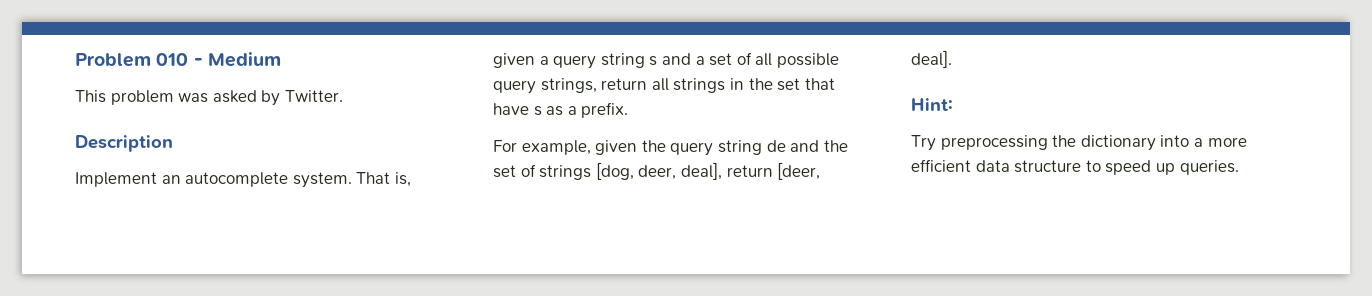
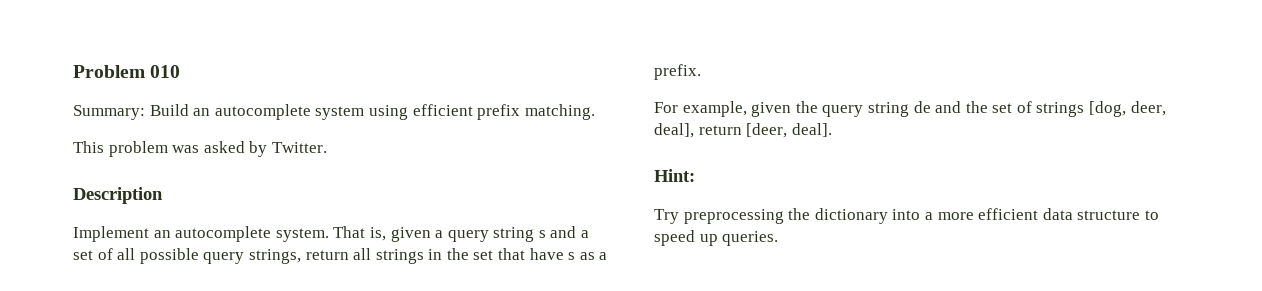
[193,52,281,67] - Medium -> [73,104,595,120] // Summary: Build an autocomplete system using efficient prefix matching.

